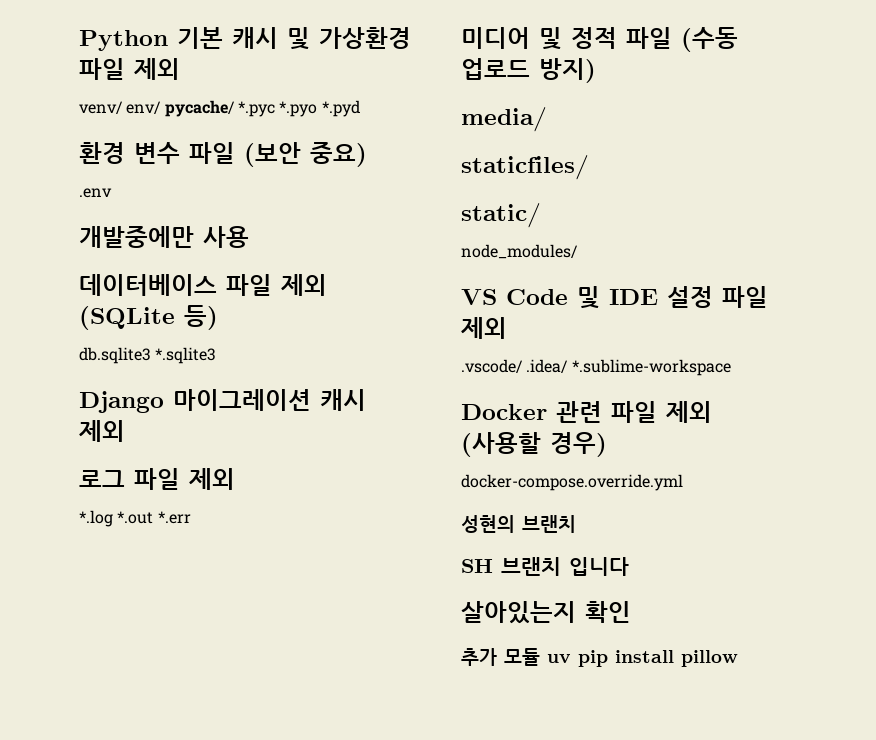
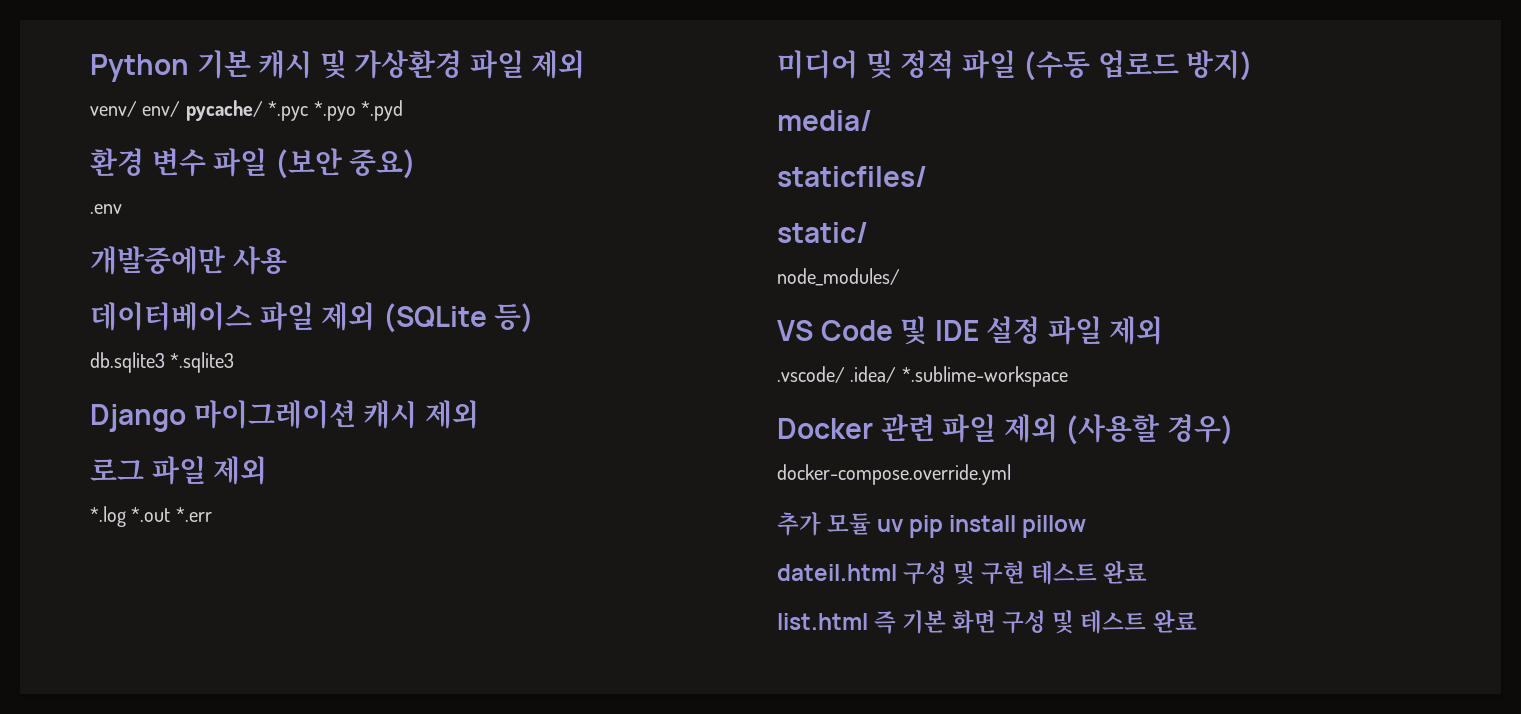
[461,515,576,533] [461,557,629,576] [461,601,631,624] // 성현의 브랜치 // SH 브랜치 입니다 // 살아있는지 확인 -> (1011, 474) none
(738, 658) none -> [777,561,1148,585] [777,610,1197,634] // dateil.html 구성 및 구현 테스트 완료 // list.html 즉 기본 화면 구성 및 테스트 완료

